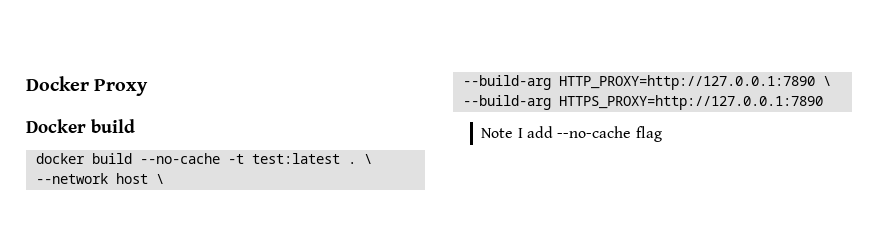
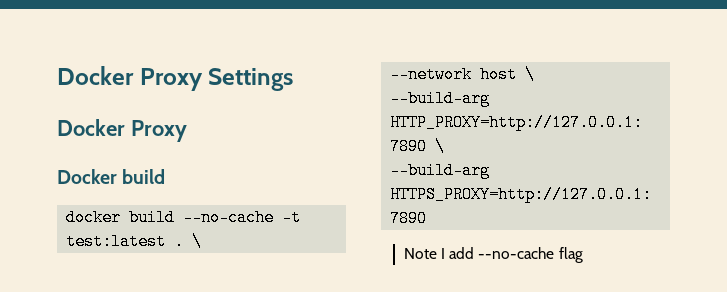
[26,76,149,96] Docker Proxy -> [57,66,294,91] [57,119,187,142] Docker Proxy Settings // Docker Proxy

